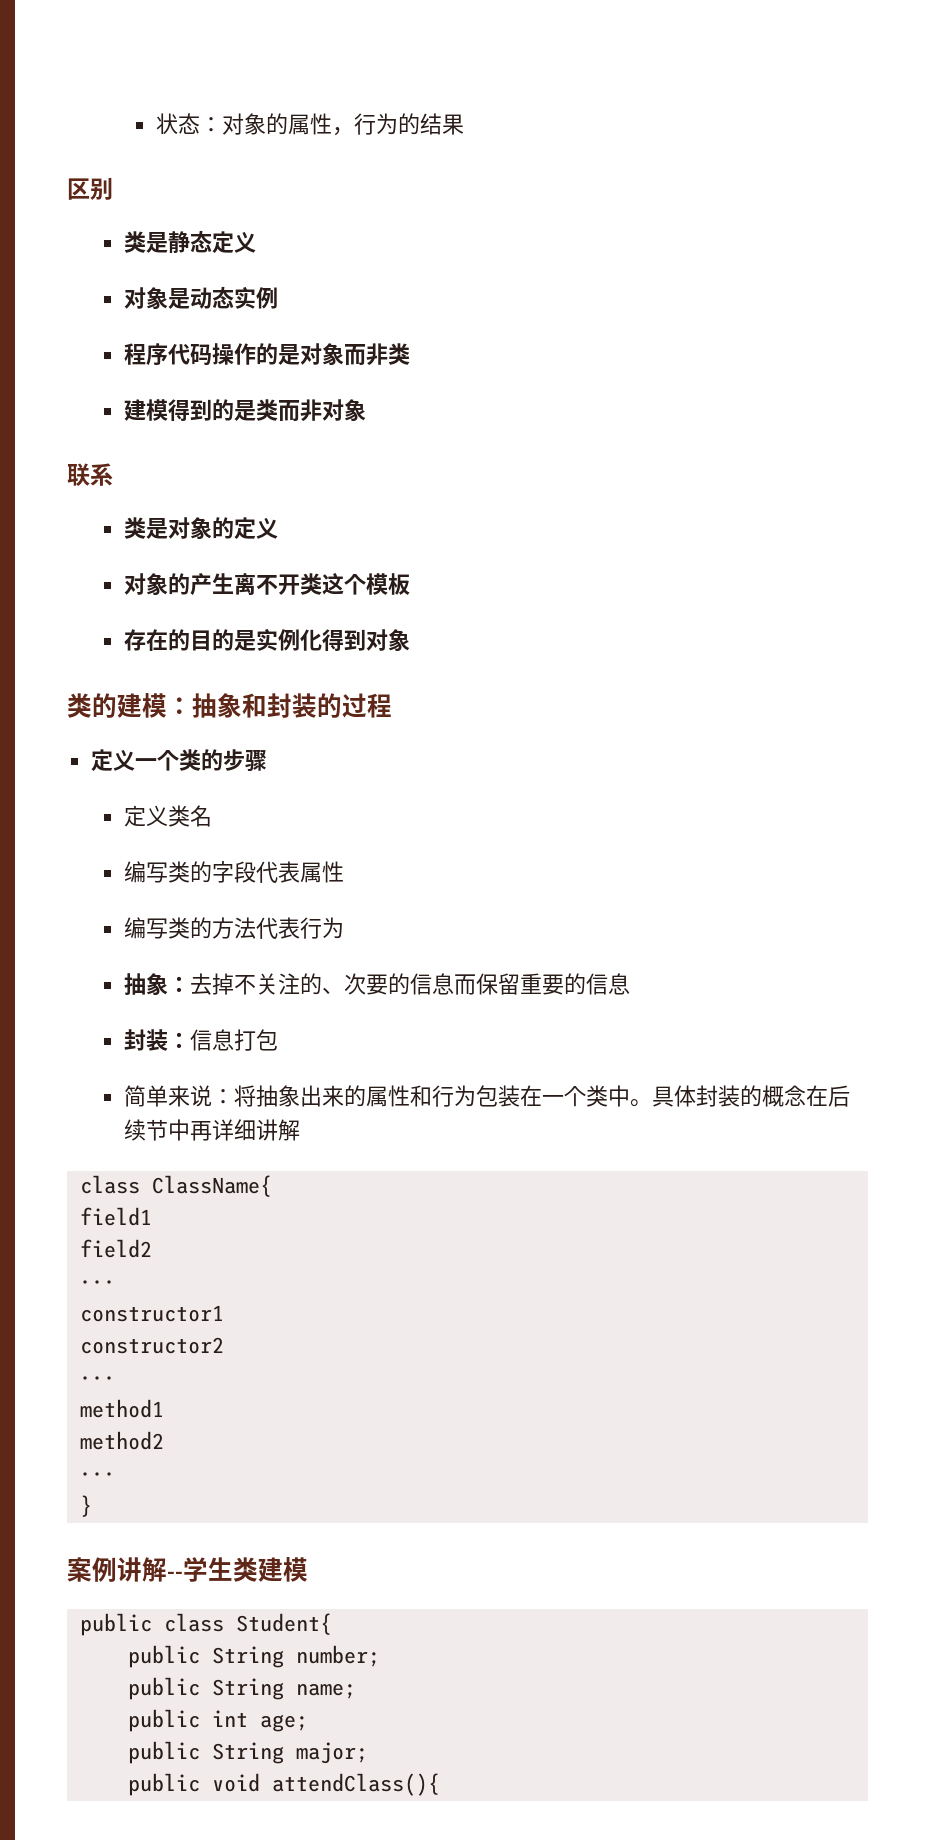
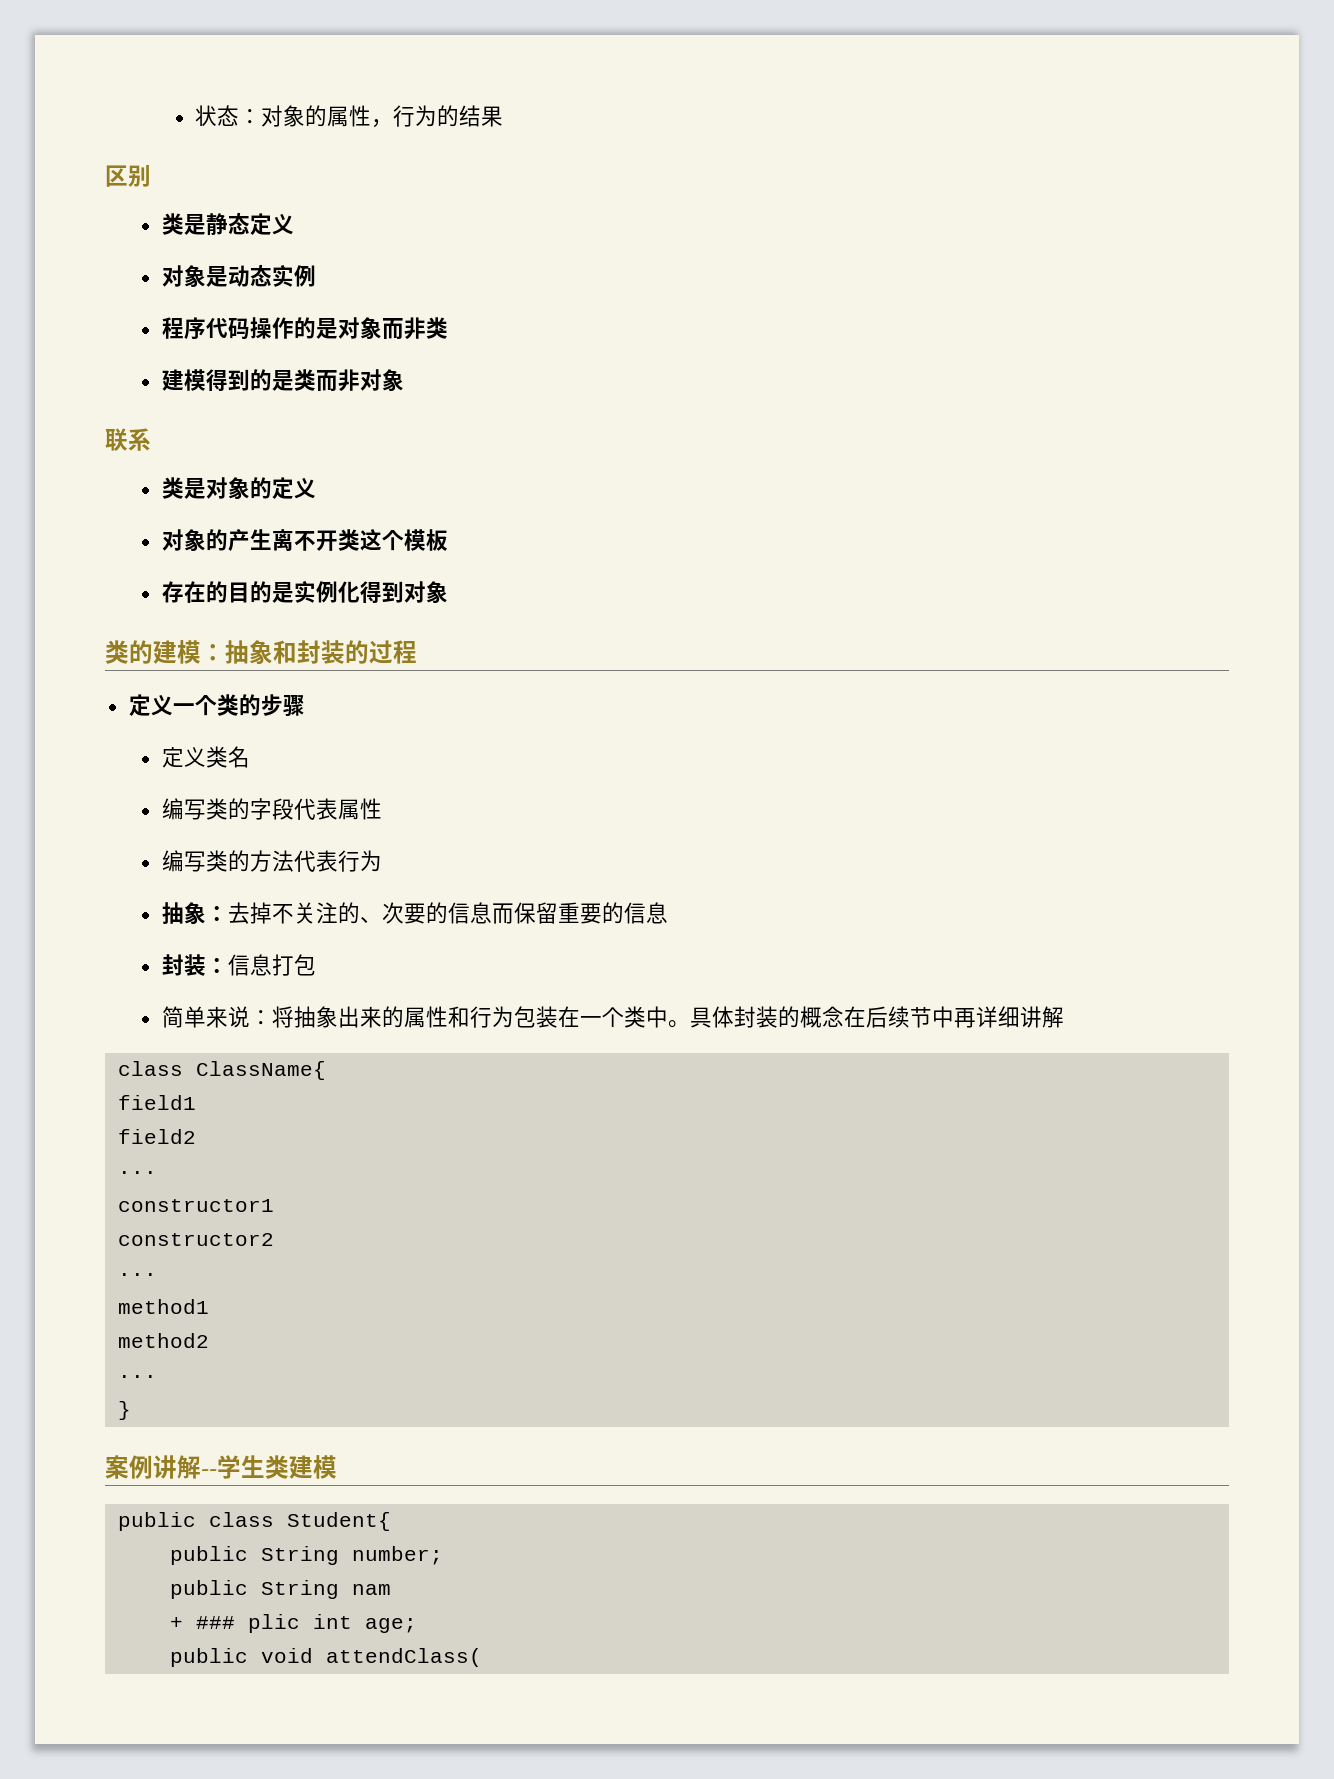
[296,1683,357,1699] [128,1709,201,1732] name; // public -> [351,1584,391,1595] [169,1614,300,1633] nam // + ### plic
[128,1741,369,1764] // public String major; -> (417, 1625) none
[272,1773,441,1796] attendClass(){ -> [325,1648,482,1667] attendClass(

